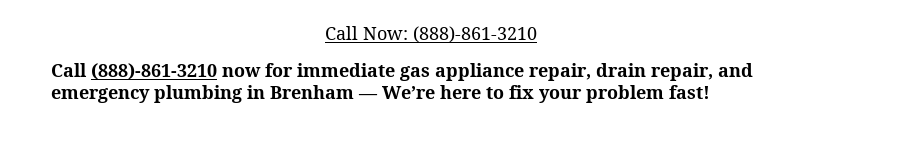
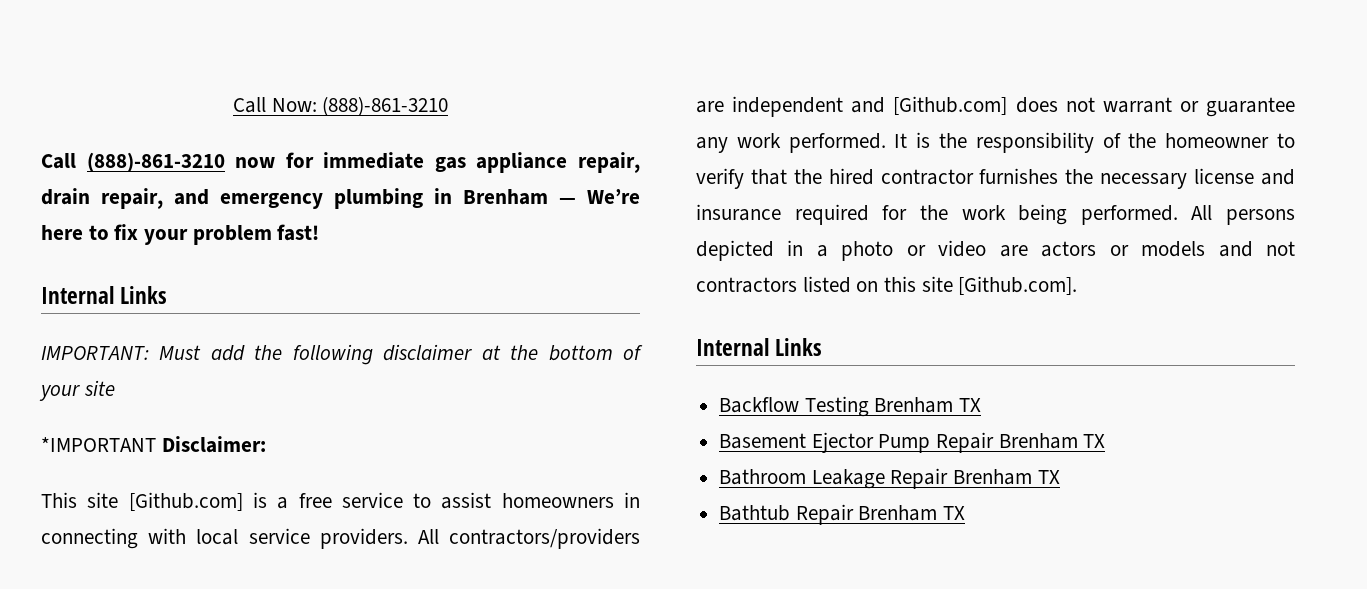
(710, 92) none -> [41,286,168,304] [41,344,644,365] [39,380,115,401] [41,436,266,453] [41,492,640,511] [41,528,640,549] [696,96,1295,117] [696,132,1295,153] [696,168,1295,189] [696,204,1295,225] [696,240,1295,261] [696,276,1078,295] [696,338,823,356] [719,396,982,417] [719,432,1106,453] [719,468,1060,489] [719,504,966,525] // Internal Links // IMPORTANT: Must add the following disclaimer at the bottom of your site // *IMPORTANT Disclaimer: // This site [Github.com] is a free service to assist homeowners in connecting with local service providers. All contractors/providers are independent and [Github.com] does not warrant or guarantee any work performed. It is the responsibility of the homeowner to verify that the hired contractor furnishes the necessary license and insurance required for the work being performed. All persons depicted in a photo or video are actors or models and not contractors listed on this site [Github.com]. // Internal Links // Backflow Testing Brenham TX // Basement Ejector Pump Repair Brenham TX // Bathroom Leakage Repair Brenham TX // Bathtub Repair Brenham TX

